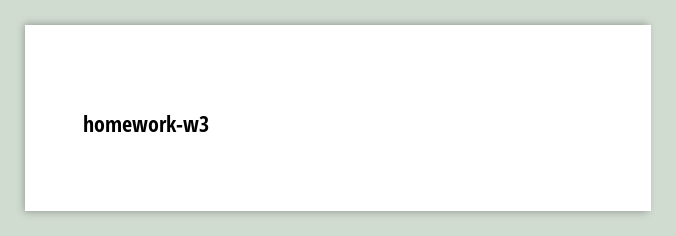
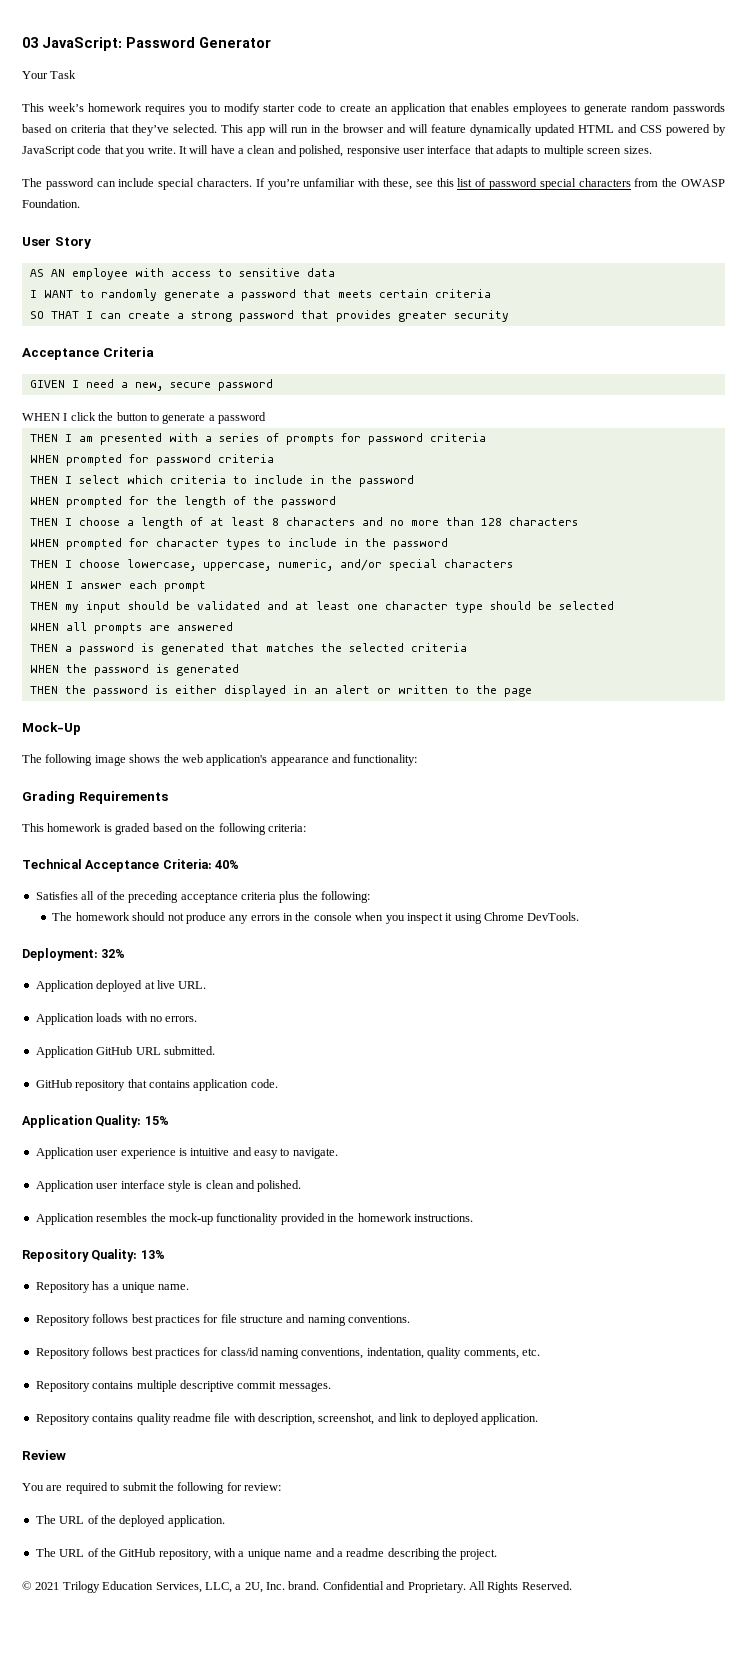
[83,115,209,132] homework-w3 -> [22,37,271,51] [22,70,77,79] [22,103,725,115] [22,124,726,136] [22,145,652,157] [22,178,725,190] [22,199,80,208] [22,237,91,249] [29,268,335,280] [29,289,491,301] [29,310,509,322] [22,347,154,360] [29,379,273,391] [22,412,266,424] [29,433,486,445] [29,454,274,466] [29,475,414,487] [29,496,336,508] [29,517,578,529] [29,538,448,550] [29,559,513,571] [29,580,206,592] [29,601,614,613] [29,622,233,634] [29,643,467,655] [29,664,239,676] [29,685,532,697] [22,722,81,735] [22,754,418,766] [22,791,168,804] [22,823,306,835] [22,859,240,872] [35,891,371,903] [52,912,580,924] [22,948,126,961] [35,980,207,992] [35,1013,198,1025] [35,1046,215,1058] [35,1079,278,1091] [22,1115,169,1128] [35,1147,338,1159] [35,1180,302,1192] [35,1213,474,1225] [22,1249,165,1262] [35,1281,190,1293] [35,1314,411,1326] [35,1347,540,1359] [35,1380,331,1392] [35,1413,539,1425] [22,1450,66,1460] [22,1482,281,1494] [35,1515,225,1527] [35,1548,498,1560] [22,1581,572,1593] 03 JavaScript: Password Generator // Your Task // This week’s homework requires you to modify starter code to create an application that enables employees to generate random passwords based on criteria that they’ve selected. This app will run in the browser and will feature dynamically updated HTML and CSS powered by JavaScript code that you write. It will have a clean and polished, responsive user interface that adapts to multiple screen sizes. // The password can include special characters. If you’re unfamiliar with these, see this list of password special characters from the OWASP Foundation. // User Story // AS AN employee with access to sensitive data // I WANT to randomly generate a password that meets certain criteria // SO THAT I can create a strong password that provides greater security // Acceptance Criteria // GIVEN I need a new, secure password // WHEN I click the button to generate a password // THEN I am presented with a series of prompts for password criteria // WHEN prompted for password criteria // THEN I select which criteria to include in the password // WHEN prompted for the length of the password // THEN I choose a length of at least 8 characters and no more than 128 characters // WHEN prompted for character types to include in the password // THEN I choose lowercase, uppercase, numeric, and/or special characters // WHEN I answer each prompt // THEN my input should be validated and at least one character type should be selected // WHEN all prompts are answered // THEN a password is generated that matches the selected criteria // WHEN the password is generated // THEN the password is either displayed in an alert or written to the page // Mock-Up // The following image shows the web application's appearance and functionality: // Grading Requirements // This homework is graded based on the following criteria: // Technical Acceptance Criteria: 40% // Satisfies all of the preceding acceptance criteria plus the following: // The homework should not produce any errors in the console when you inspect it using Chrome DevTools. // Deployment: 32% // Application deployed at live URL. // Application loads with no errors. // Application GitHub URL submitted. // GitHub repository that contains application code. // Application Quality: 15% // Application user experience is intuitive and easy to navigate. // Application user interface style is clean and polished. // Application resembles the mock-up functionality provided in the homework instructions. // Repository Quality: 13% // Repository has a unique name. // Repository follows best practices for file structure and naming conventions. // Repository follows best practices for class/id naming conventions, indentation, quality comments, etc. // Repository contains multiple descriptive commit messages. // Repository contains quality readme file with description, screenshot, and link to deployed application. // Review // You are required to submit the following for review: // The URL of the deployed application. // The URL of the GitHub repository, with a unique name and a readme describing the project. // © 2021 Trilogy Education Services, LLC, a 2U, Inc. brand. Confidential and Proprietary. All Rights Reserved.

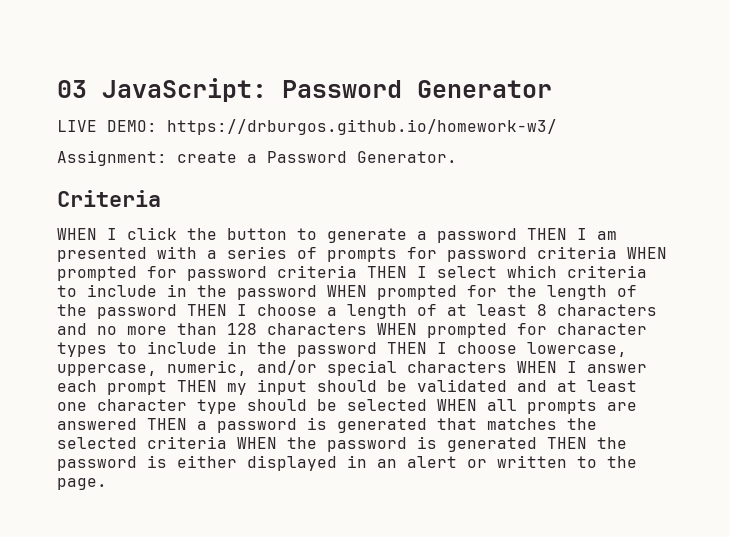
[22,70,77,79] [22,103,725,115] [22,124,726,136] [22,145,652,157] [22,178,725,190] [22,199,80,208] [22,237,91,249] [29,268,335,280] [29,289,491,301] [29,310,509,322] [22,347,154,360] [29,379,273,391] Your Task // This week’s homework requires you to modify starter code to create an application that enables employees to generate random passwords based on criteria that they’ve selected. This app will run in the browser and will feature dynamically updated HTML and CSS powered by JavaScript code that you write. It will have a clean and polished, responsive user interface that adapts to multiple screen sizes. // The password can include special characters. If you’re unfamiliar with these, see this list of password special characters from the OWASP Foundation. // User Story // AS AN employee with access to sensitive data // I WANT to randomly generate a password that meets certain criteria // SO THAT I can create a strong password that provides greater security // Acceptance Criteria // GIVEN I need a new, secure password -> [57,119,557,135] [57,150,457,166] [57,190,161,207] LIVE DEMO: https://drburgos.github.io/homework-w3/ // Assignment: create a Password Generator. // Criteria
(266, 418) // -> (517, 235) none
(486, 437) // -> (617, 252) none
(274, 458) // -> (357, 271) none
(414, 481) // -> (317, 292) none
(336, 502) // -> (177, 311) none
(578, 521) // -> (367, 329) none
(448, 544) // -> (377, 349) none
(513, 563) // -> (507, 367) none
(206, 586) // -> (167, 387) none
(614, 605) // -> (427, 405) none
(233, 626) // -> (137, 424) none
(467, 647) // -> (227, 442) none
(239, 670) // -> (537, 444) none
[503,688,532,697] [22,722,81,735] [22,754,418,766] [22,791,168,804] [22,823,306,835] [22,859,240,872] [35,891,371,903] [52,912,580,924] [22,948,126,961] [35,980,207,992] [35,1013,198,1025] [35,1046,215,1058] [35,1079,278,1091] [22,1115,169,1128] [35,1147,338,1159] [35,1180,302,1192] [35,1213,474,1225] [22,1249,165,1262] [35,1281,190,1293] [35,1314,411,1326] [35,1347,540,1359] [35,1380,331,1392] [35,1413,539,1425] [22,1450,66,1460] [22,1482,281,1494] [35,1515,225,1527] [35,1548,498,1560] [22,1581,572,1593] page // Mock-Up // The following image shows the web application's appearance and functionality: // Grading Requirements // This homework is graded based on the following criteria: // Technical Acceptance Criteria: 40% // Satisfies all of the preceding acceptance criteria plus the following: // The homework should not produce any errors in the console when you inspect it using Chrome DevTools. // Deployment: 32% // Application deployed at live URL. // Application loads with no errors. // Application GitHub URL submitted. // GitHub repository that contains application code. // Application Quality: 15% // Application user experience is intuitive and easy to navigate. // Application user interface style is clean and polished. // Application resembles the mock-up functionality provided in the homework instructions. // Repository Quality: 13% // Repository has a unique name. // Repository follows best practices for file structure and naming conventions. // Repository follows best practices for class/id naming conventions, indentation, quality comments, etc. // Repository contains multiple descriptive commit messages. // Repository contains quality readme file with description, screenshot, and link to deployed application. // Review // You are required to submit the following for review: // The URL of the deployed application. // The URL of the GitHub repository, with a unique name and a readme describing the project. // © 2021 Trilogy Education Services, LLC, a 2U, Inc. brand. Confidential and Proprietary. All Rights Reserved. -> [57,478,107,490] page.

